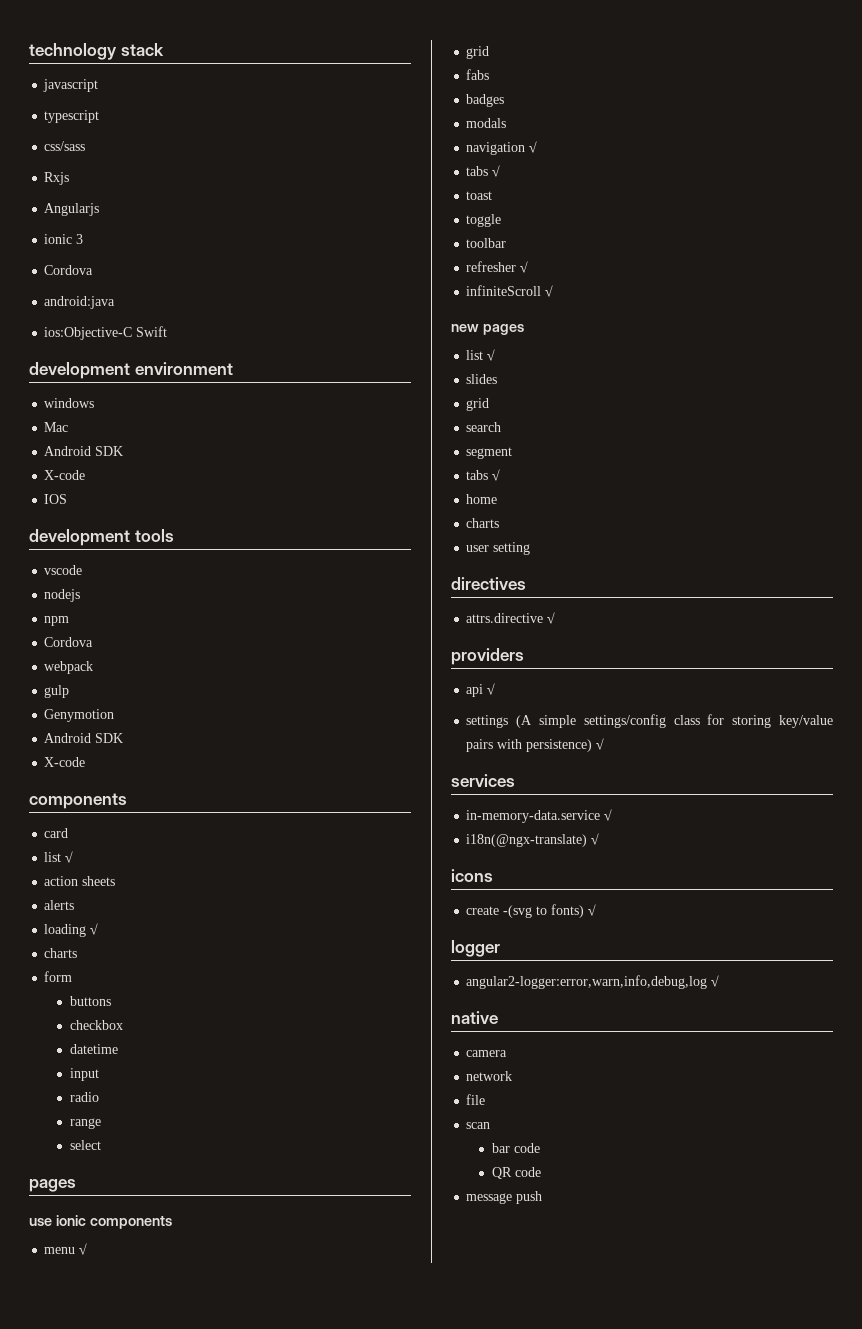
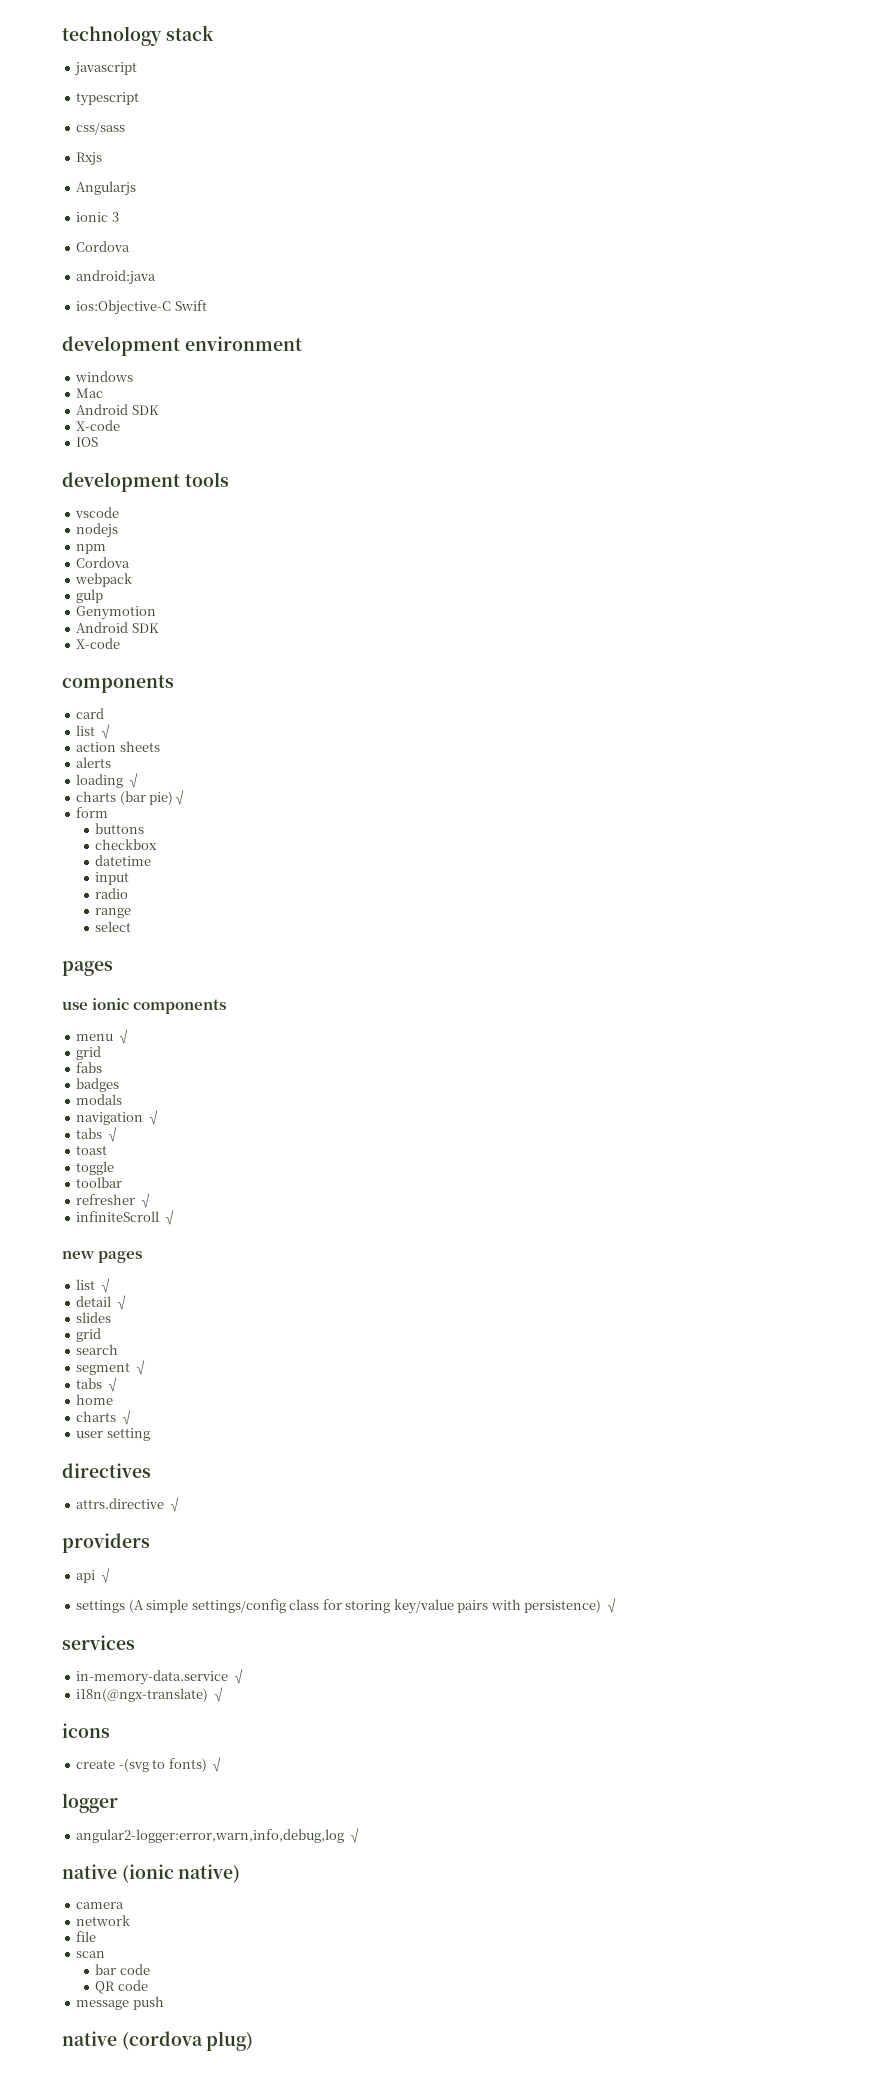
(78, 953) none -> [119,790,187,805] (bar pie)√
(496, 355) none -> [76,1295,128,1310] // detail √
(513, 453) none -> [133,1360,147,1375] √
(500, 523) none -> [119,1410,133,1425] √
(498, 1017) none -> [121,1864,241,1883] (ionic native)
(543, 1197) none -> [62,2031,254,2051] // native (cordova plug)

